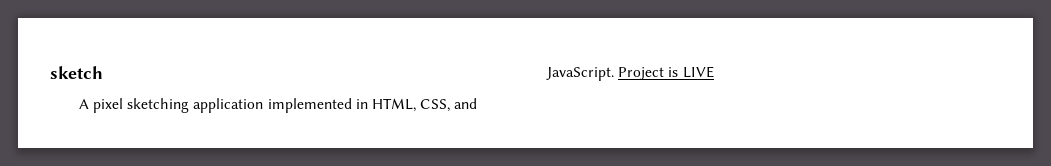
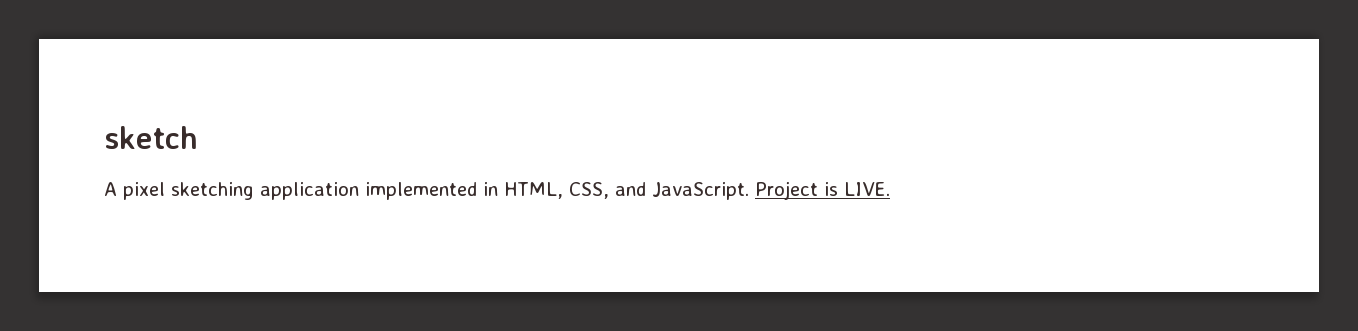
[682,66,714,78] LIVE -> [844,182,890,196] LIVE.

